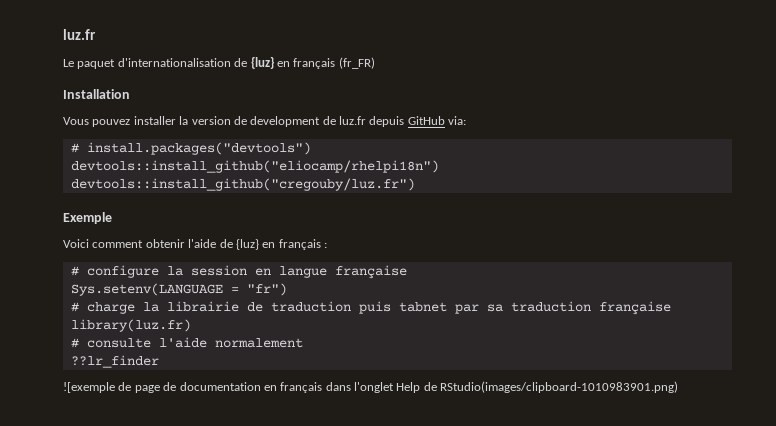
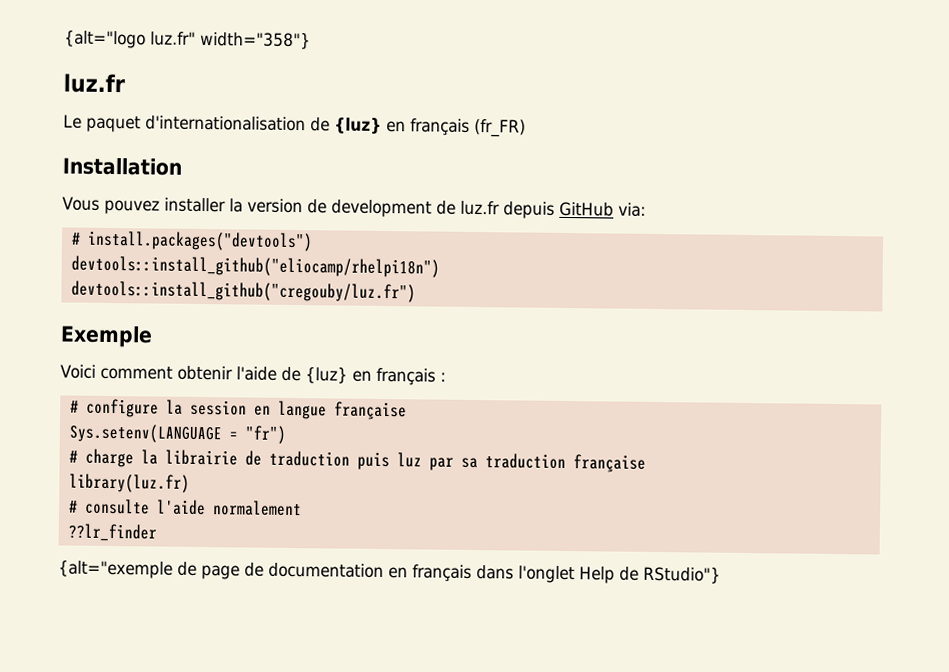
(63, 34) none -> [64,30,311,50] {alt="logo luz.fr" width="358"} //
[398,302,447,312] tabnet -> [396,452,422,468] luz
[63,382,115,393] ![exemple -> [58,560,173,579] {alt="exemple
[440,381,679,393] RStudio(images/clipboard-1010983901.png) -> [643,566,721,584] RStudio"}

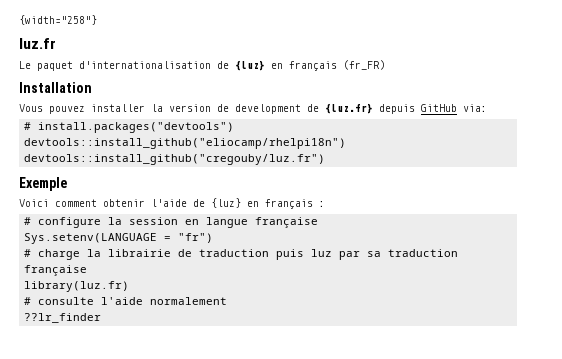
[64,30,311,50] {alt="logo luz.fr" width="358"} -> [19,15,97,25] {width="258"}
[459,200,500,216] luz.fr -> [325,103,373,114] {luz.fr}
[58,560,721,584] // {alt="exemple de page de documentation en français dans l'onglet Help de RStudio"} -> (102, 318) none

